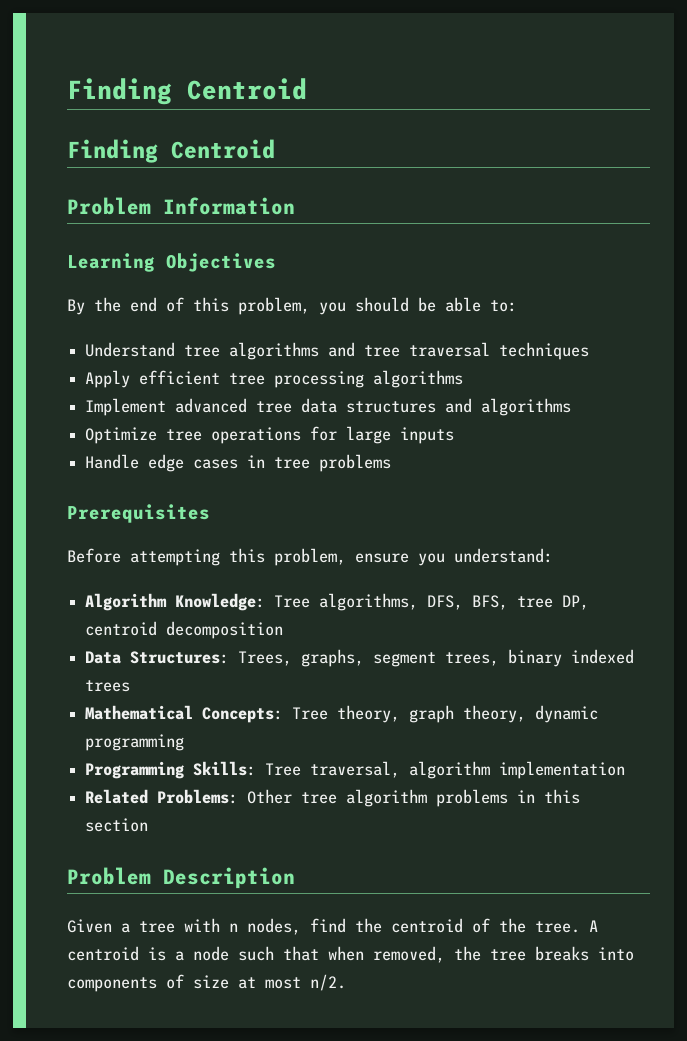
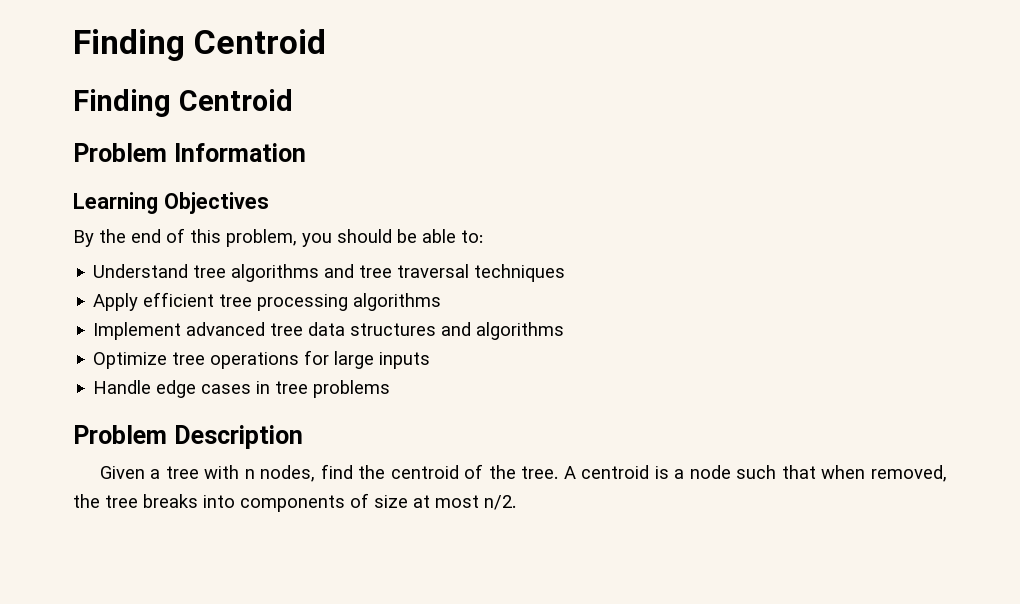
[67,504,210,523] [67,548,553,566] [85,593,590,611] [85,621,284,639] [85,649,635,667] [85,680,131,692] [85,705,599,723] [85,734,185,751] [85,761,626,779] [85,789,581,807] [85,818,149,832] // Prerequisites // Before attempting this problem, ensure you understand: // Algorithm Knowledge: Tree algorithms, DFS, BFS, tree DP, centroid decomposition // Data Structures: Trees, graphs, segment trees, binary indexed trees // Mathematical Concepts: Tree theory, graph theory, dynamic programming // Programming Skills: Tree traversal, algorithm implementation // Related Problems: Other tree algorithm problems in this section -> (391, 389) none

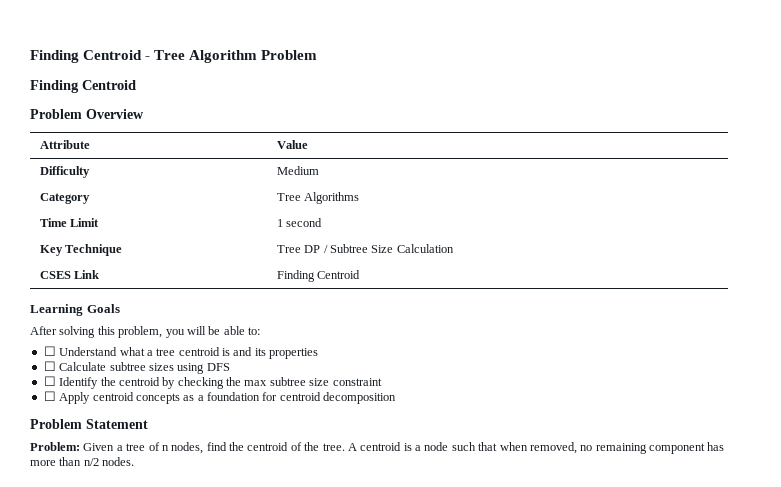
[73,29,327,61] Finding Centroid -> [30,50,318,63] Finding Centroid - Tree Algorithm Problem
[173,143,306,162] [73,192,269,214] [73,228,185,247] Information // Learning Objectives // By the end of -> [86,109,144,119] [39,140,90,149] [276,140,308,149] [39,166,90,178] [276,166,319,175] [39,193,90,204] [276,192,360,204] [39,218,100,227] [276,218,323,227] [39,244,123,256] [276,244,454,253] [39,270,100,279] [276,270,361,282] [30,304,120,316] [30,326,96,338] Overview // Attribute | Value // Difficulty | Medium // Category | Tree Algorithms // Time Limit | 1 second // Key Technique | Tree DP / Subtree Size Calculation // CSES Link | Finding Centroid // Learning Goals // After solving
[337,229,392,243] should -> [186,326,206,335] will
[93,264,566,282] [93,292,442,311] [93,322,565,340] [93,350,431,369] [93,380,391,398] [73,425,303,449] Understand tree algorithms and tree traversal techniques // Apply efficient tree processing algorithms // Implement advanced tree data structures and algorithms // Optimize tree operations for large inputs // Handle edge cases in tree problems // Problem Description // -> [43,346,319,359] [43,361,230,374] [43,376,382,389] [43,391,397,404] [30,419,148,429] [30,442,80,451] ☐ Understand what a tree centroid is and its properties // ☐ Calculate subtree sizes using DFS // ☐ Identify the centroid by checking the max subtree size constraint // ☐ Apply centroid concepts as a foundation for centroid decomposition // Problem Statement // Problem:
[204,465,240,479] with -> [148,442,160,451] of
[73,493,516,512] the tree breaks into components of size at most n/2. -> [580,442,725,454] [30,457,135,466] no remaining component has more than n/2 nodes.

